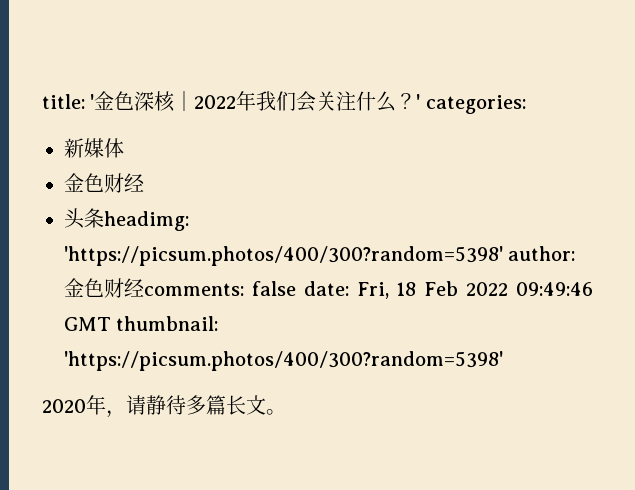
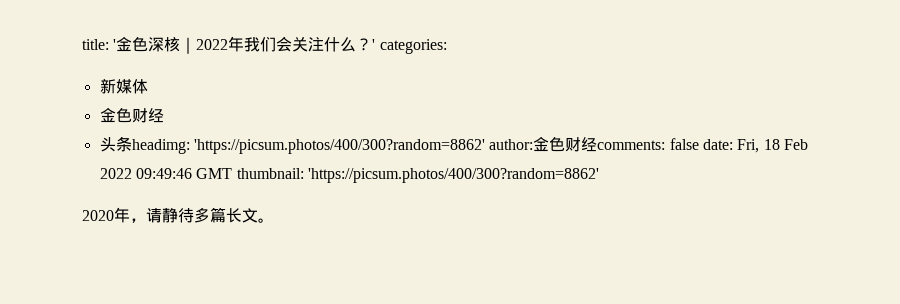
[64,246,503,266] 'https://picsum.photos/400/300?random=5398' -> [193,139,485,154] 'https://picsum.photos/400/300?random=8862'
[64,351,503,371] 'https://picsum.photos/400/300?random=5398' -> [307,168,599,183] 'https://picsum.photos/400/300?random=8862'

